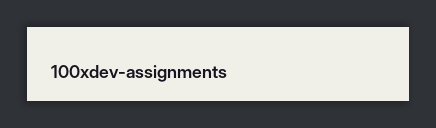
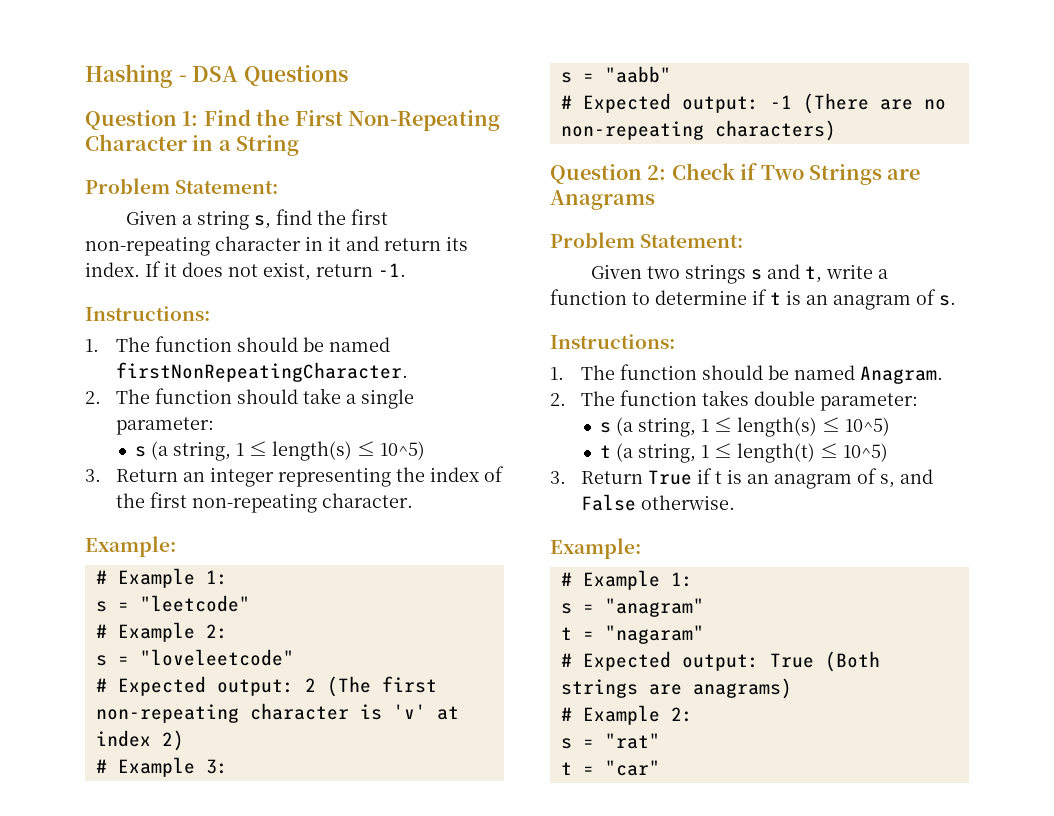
[51,65,227,82] 100xdev-assignments -> [85,64,349,88] [85,109,500,131] [85,134,300,156] [85,178,279,194] [125,209,388,230] [85,236,468,256] [85,261,406,281] [85,306,210,321] [85,336,390,352] [115,362,408,382] [85,388,414,409] [115,417,214,435] [135,441,426,461] [85,466,504,487] [115,492,413,513] [85,536,176,557] [95,568,228,588] [95,595,250,612] [95,622,228,642] [95,649,294,666] [95,676,437,697] [95,703,459,723] [95,730,184,751] [95,757,228,777] [560,66,671,83] [560,93,946,114] [560,120,836,141] [550,163,921,185] [550,190,655,210] [550,232,744,248] [590,264,888,284] [550,289,956,310] [550,334,675,349] [550,364,943,384] [550,390,918,411] [600,417,891,437] [600,443,889,463] [550,468,933,489] [580,494,735,511] [550,538,641,559] [560,570,693,590] [560,598,704,617] [560,625,704,644] [560,651,880,672] [560,678,792,699] [560,705,693,725] [560,733,660,749] [560,760,660,776] Hashing - DSA Questions // Question 1: Find the First Non-Repeating Character in a String // Problem Statement: // Given a string s, find the first non-repeating character in it and return its index. If it does not exist, return -1. // Instructions: // 1. The function should be named firstNonRepeatingCharacter. // 2. The function should take a single parameter: // s (a string, 1 ≤ length(s) ≤ 10^5) // 3. Return an integer representing the index of the first non-repeating character. // Example: // # Example 1: // s = "leetcode" // # Example 2: // s = "loveleetcode" // # Expected output: 2 (The first non-repeating character is 'v' at index 2) // # Example 3: // s = "aabb" // # Expected output: -1 (There are no non-repeating characters) // Question 2: Check if Two Strings are Anagrams // Problem Statement: // Given two strings s and t, write a function to determine if t is an anagram of s. // Instructions: // 1. The function should be named Anagram. // 2. The function takes double parameter: // s (a string, 1 ≤ length(s) ≤ 10^5) // t (a string, 1 ≤ length(t) ≤ 10^5) // 3. Return True if t is an anagram of s, and False otherwise. // Example: // # Example 1: // s = "anagram" // t = "nagaram" // # Expected output: True (Both strings are anagrams) // # Example 2: // s = "rat" // t = "car"

